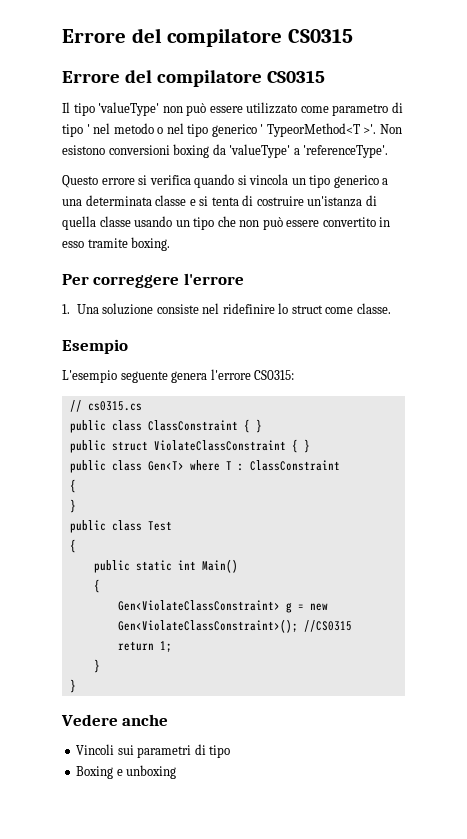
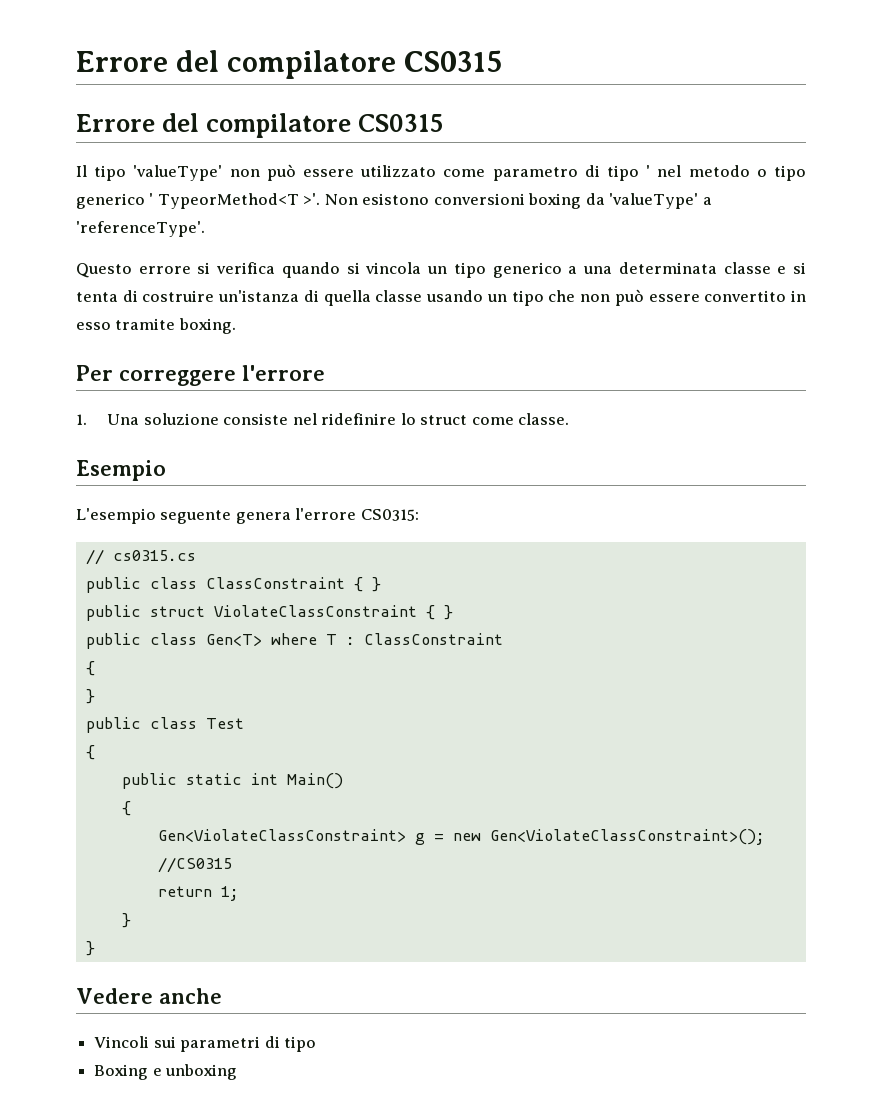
[166,123,184,134] nel -> (767, 173) none

